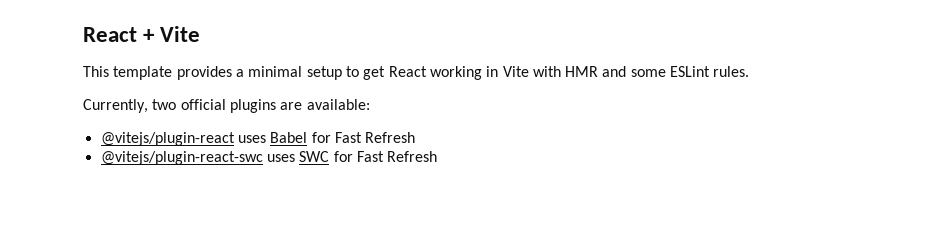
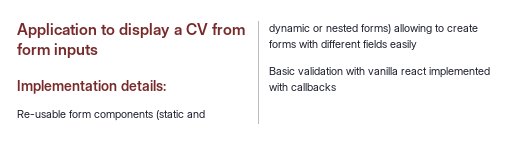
[83,26,201,42] [83,66,750,80] [83,99,370,113] [100,132,416,146] [100,151,438,165] React + Vite // This template provides a minimal setup to get React working in Vite with HMR and some ESLint rules. // Currently, two official plugins are available: // @vitejs/plugin-react uses Babel for Fast Refresh // @vitejs/plugin-react-swc uses SWC for Fast Refresh -> [17,23,245,39] [17,43,99,59] [17,80,166,94] [17,110,205,121] [269,24,478,34] [269,40,417,50] [269,67,490,78] [269,83,336,91] Application to display a CV from form inputs // Implementation details: // Re-usable form components (static and dynamic or nested forms) allowing to create forms with different fields easily // Basic validation with vanilla react implemented with callbacks

